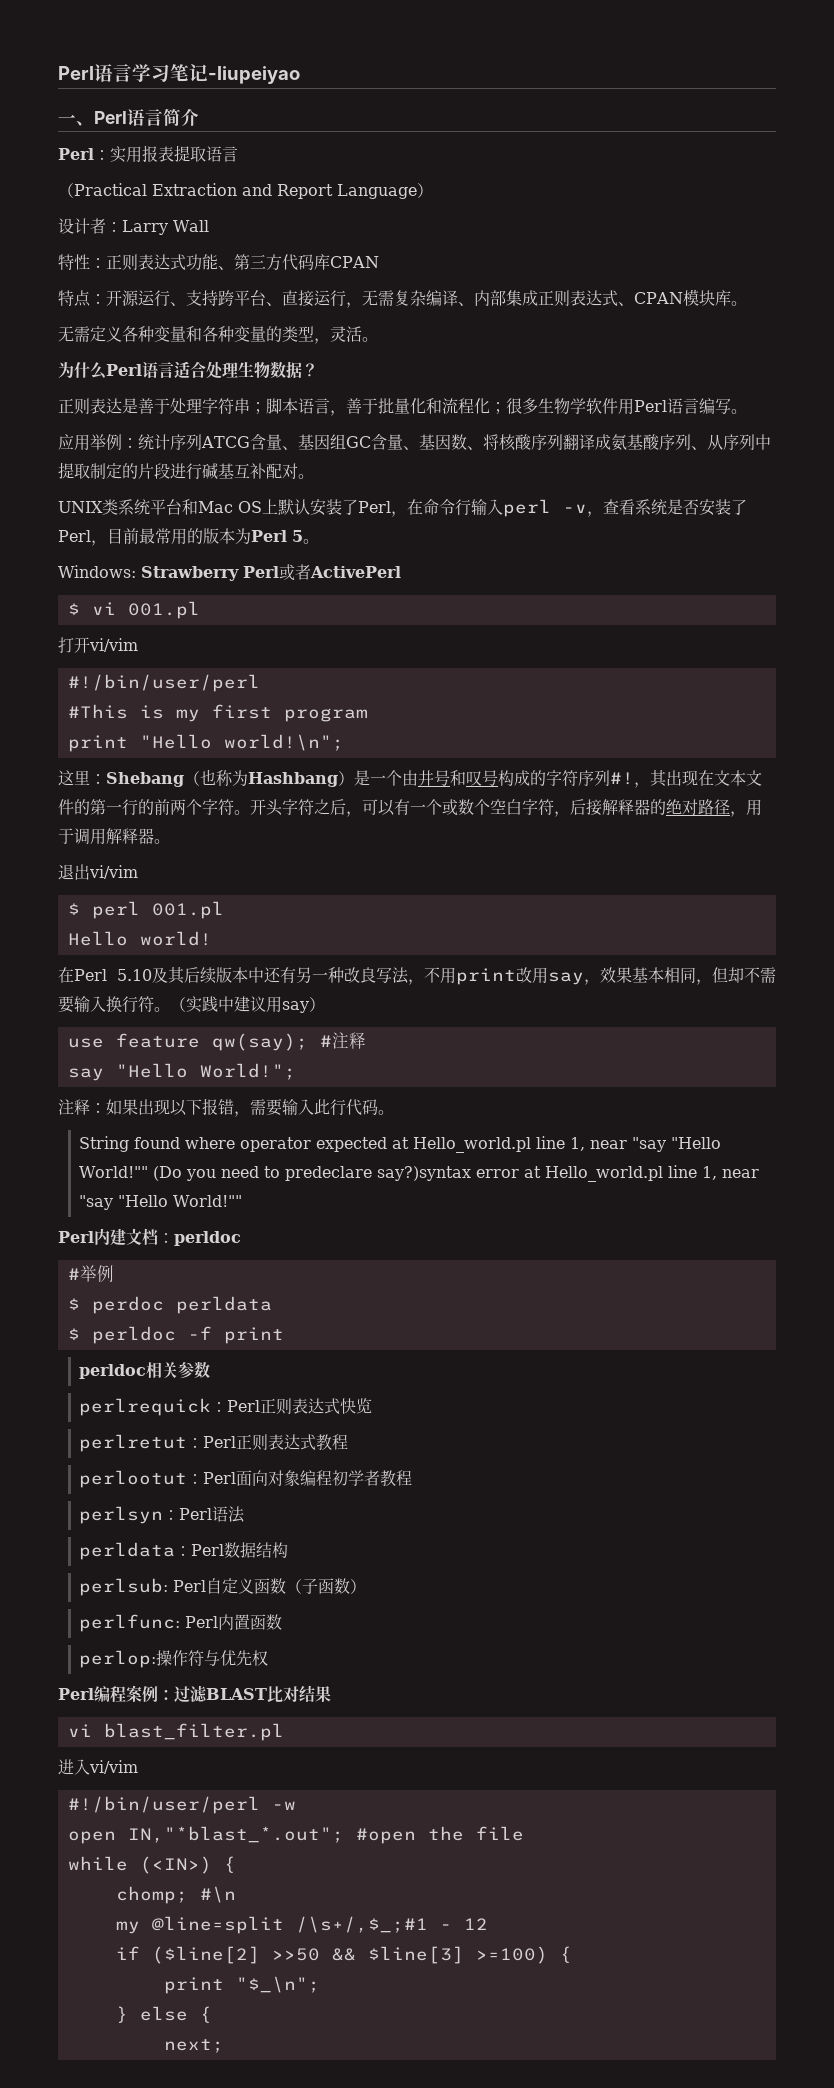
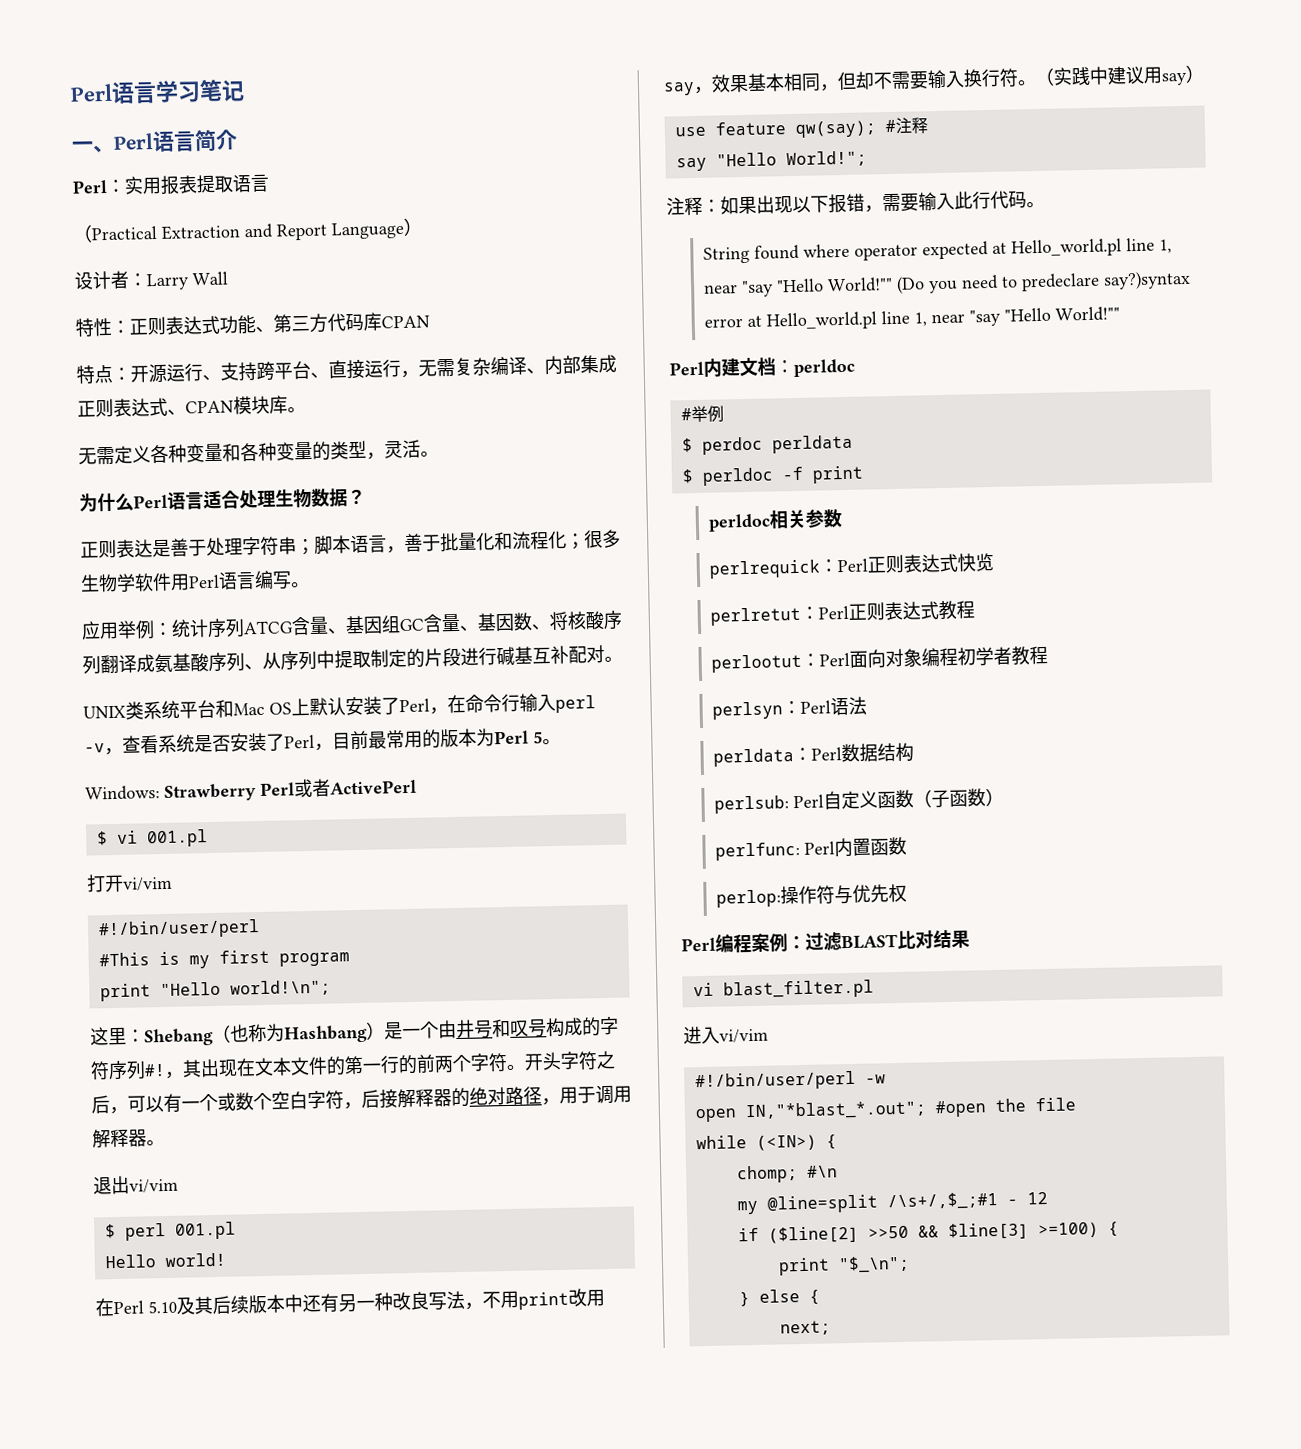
[208,66,300,84] -liupeiyao -> (245, 90) none

